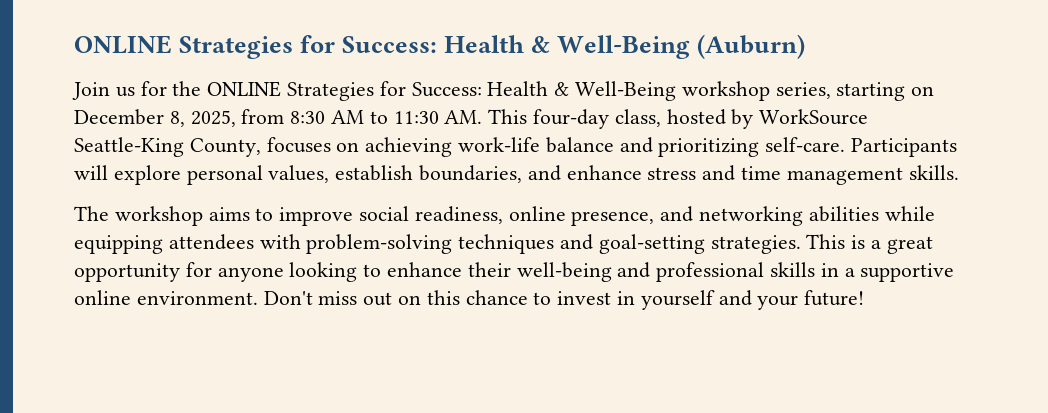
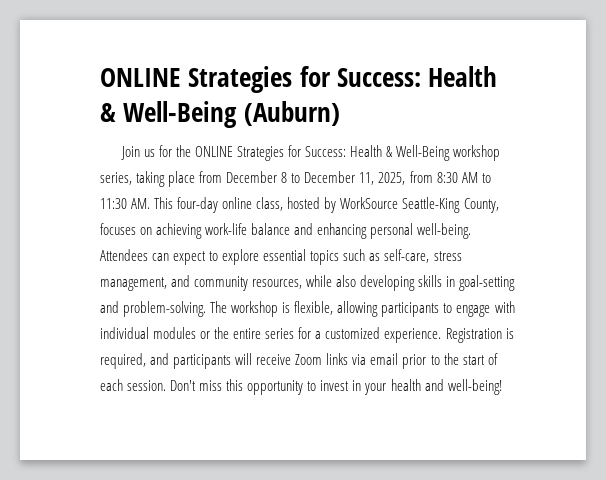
[836,82,935,101] [74,109,185,127] starting on December 8, -> [136,171,375,187] taking place from December 8 to December 11,
(610, 119) none -> [222,197,253,209] online
[658,137,958,157] [74,165,959,185] [74,206,935,226] [74,234,933,254] [74,262,955,282] [74,290,865,310] prioritizing self-care. Participants will explore personal values, establish boundaries, and enhance stress and time management skills. // The workshop aims to improve social readiness, online presence, and networking abilities while equipping attendees with problem-solving techniques and goal-setting strategies. This is a great opportunity for anyone looking to enhance their well-being and professional skills in a supportive online environment. Don't miss out on this chance to invest in yourself and your future! -> [317,223,472,239] [100,249,462,265] [100,275,516,291] [100,301,515,317] [100,327,514,343] [100,353,498,369] [100,379,502,395] enhancing personal well-being. Attendees can expect to explore essential topics such as self-care, stress management, and community resources, while also developing skills in goal-setting and problem-solving. The workshop is flexible, allowing participants to engage with individual modules or the entire series for a customized experience. Registration is required, and participants will receive Zoom links via email prior to the start of each session. Don't miss this opportunity to invest in your health and well-being!

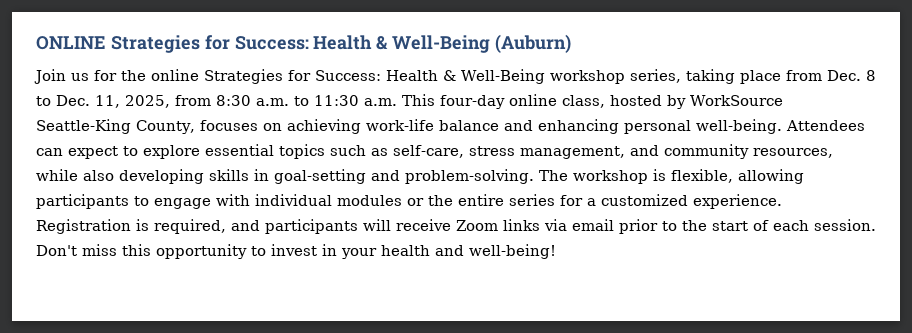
[194,146,233,157] ONLINE -> [151,69,199,81] online
[226,171,278,183] December -> [826,70,861,81] Dec.
[304,171,356,183] December -> [56,95,90,106] Dec.
[461,172,478,183] AM -> [256,98,289,106] a.m.
[131,198,151,209] AM. -> [364,98,397,106] a.m.

